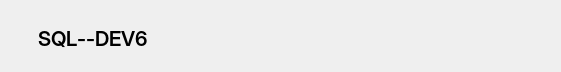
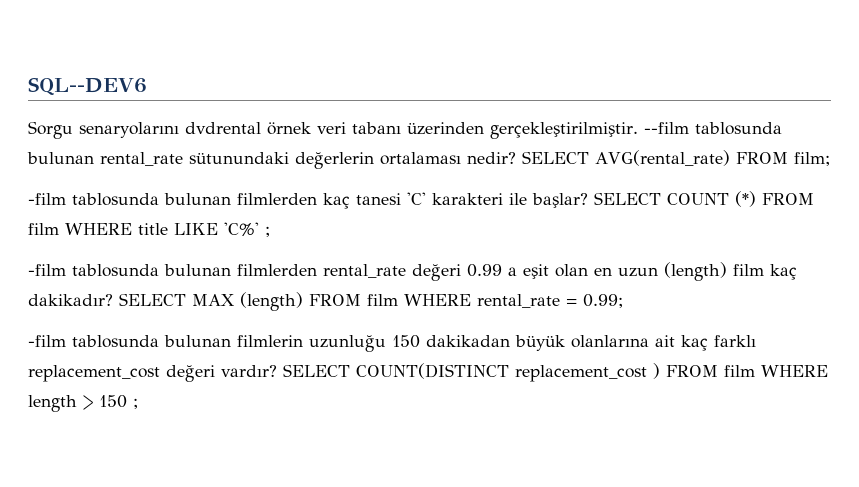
(147, 39) none -> [28,121,782,139] [27,150,830,169] [28,191,814,209] [28,222,270,237] [28,262,797,281] [28,292,623,311] [28,335,756,352] [28,363,828,382] [28,395,138,412] // Sorgu senaryolarını dvdrental örnek veri tabanı üzerinden gerçekleştirilmiştir. --film tablosunda bulunan rental_rate sütunundaki değerlerin ortalaması nedir? SELECT AVG(rental_rate) FROM film; // -film tablosunda bulunan filmlerden kaç tanesi 'C' karakteri ile başlar? SELECT COUNT (*) FROM film WHERE title LIKE 'C%' ; // -film tablosunda bulunan filmlerden rental_rate değeri 0.99 a eşit olan en uzun (length) film kaç dakikadır? SELECT MAX (length) FROM film WHERE rental_rate = 0.99; // -film tablosunda bulunan filmlerin uzunluğu 150 dakikadan büyük olanlarına ait kaç farklı replacement_cost değeri vardır? SELECT COUNT(DISTINCT replacement_cost ) FROM film WHERE length > 150 ;

